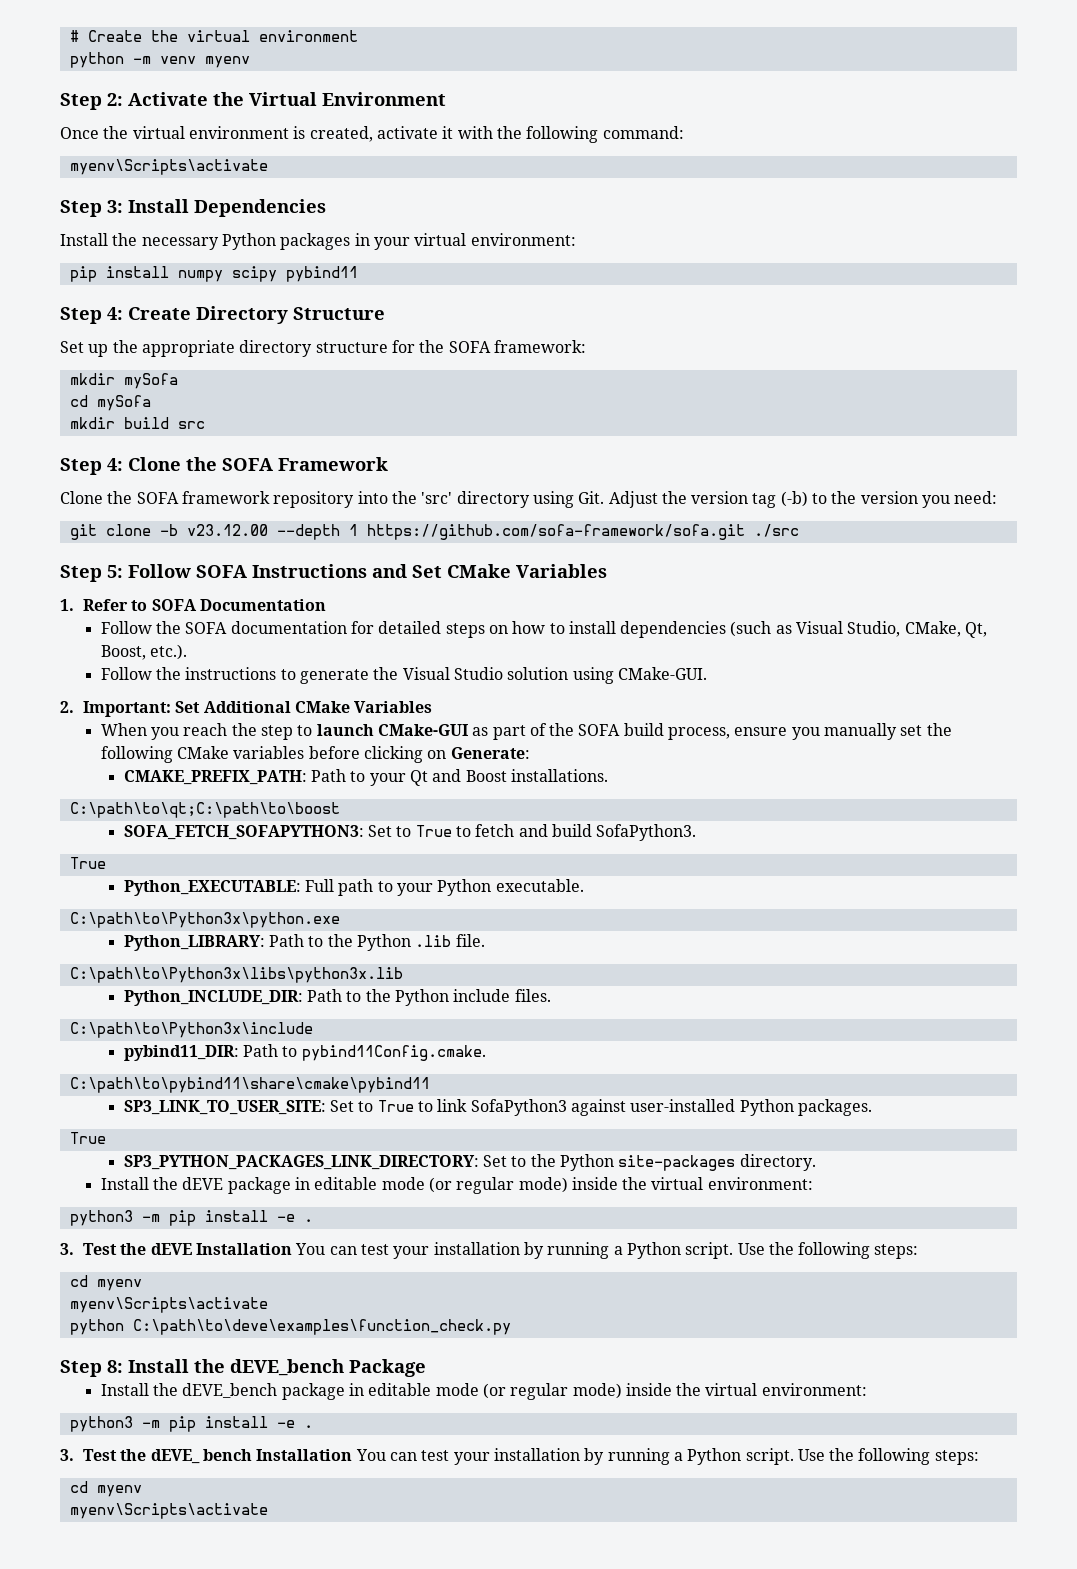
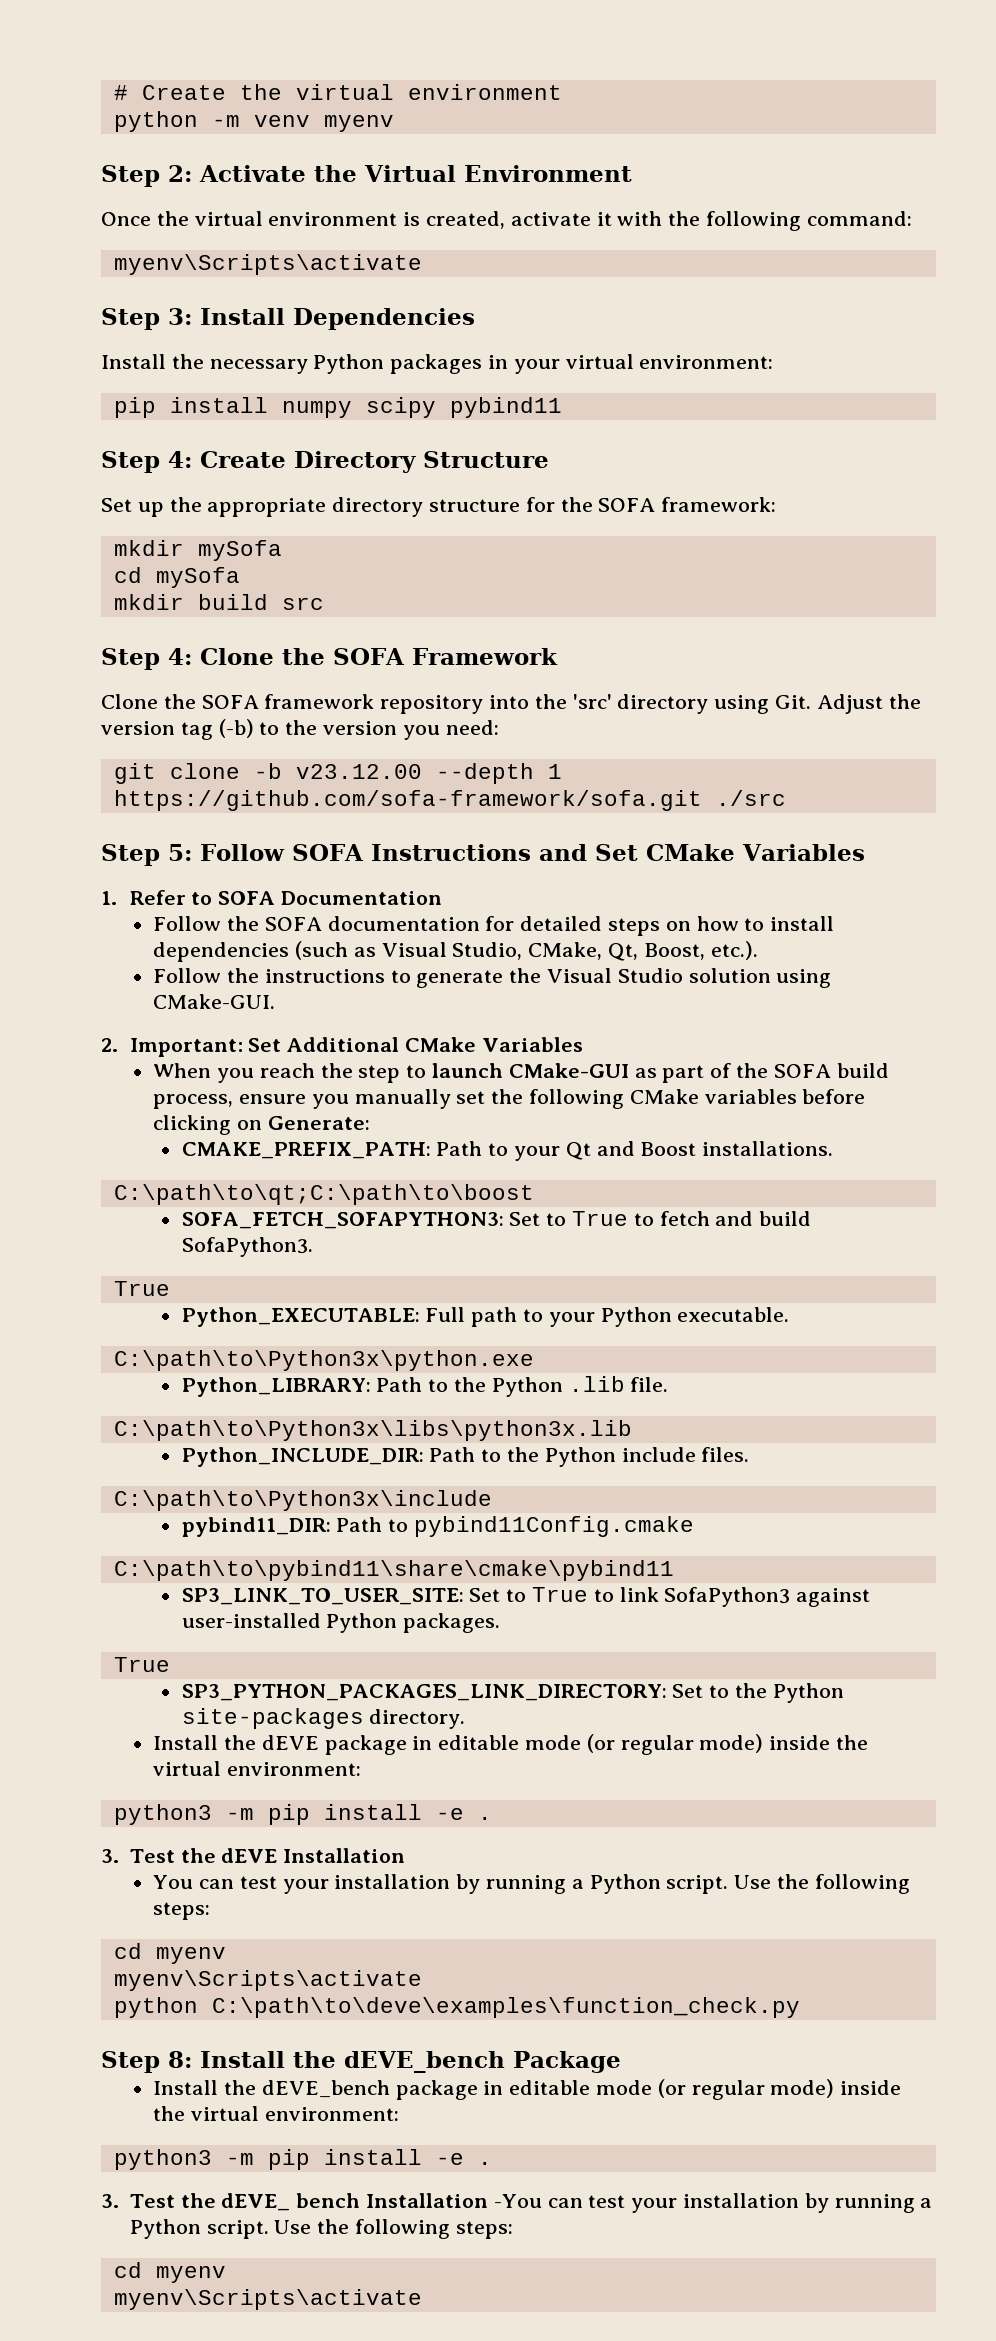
[301,1045,486,1061] pybind11Config.cmake. -> [414,1516,695,1537] pybind11Config.cmake
(292, 1249) none -> (406, 1855) //
[355,1449,386,1461] You -> [493,2194,542,2208] -You

